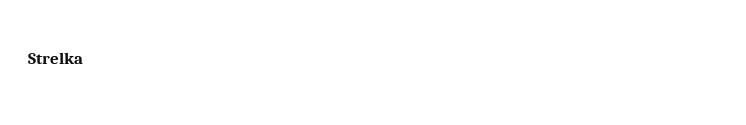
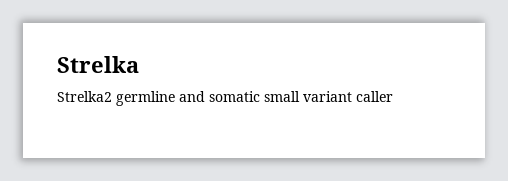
(83, 58) none -> [57,91,393,106] // Strelka2 germline and somatic small variant caller

